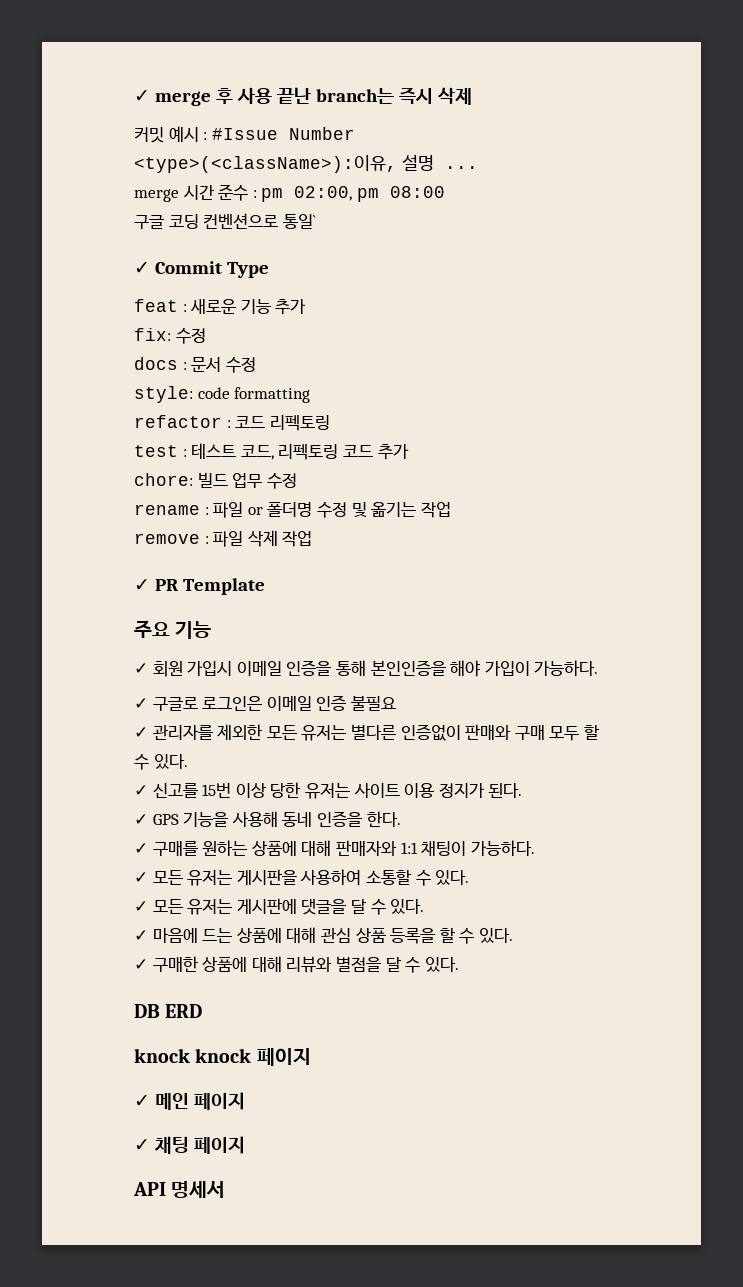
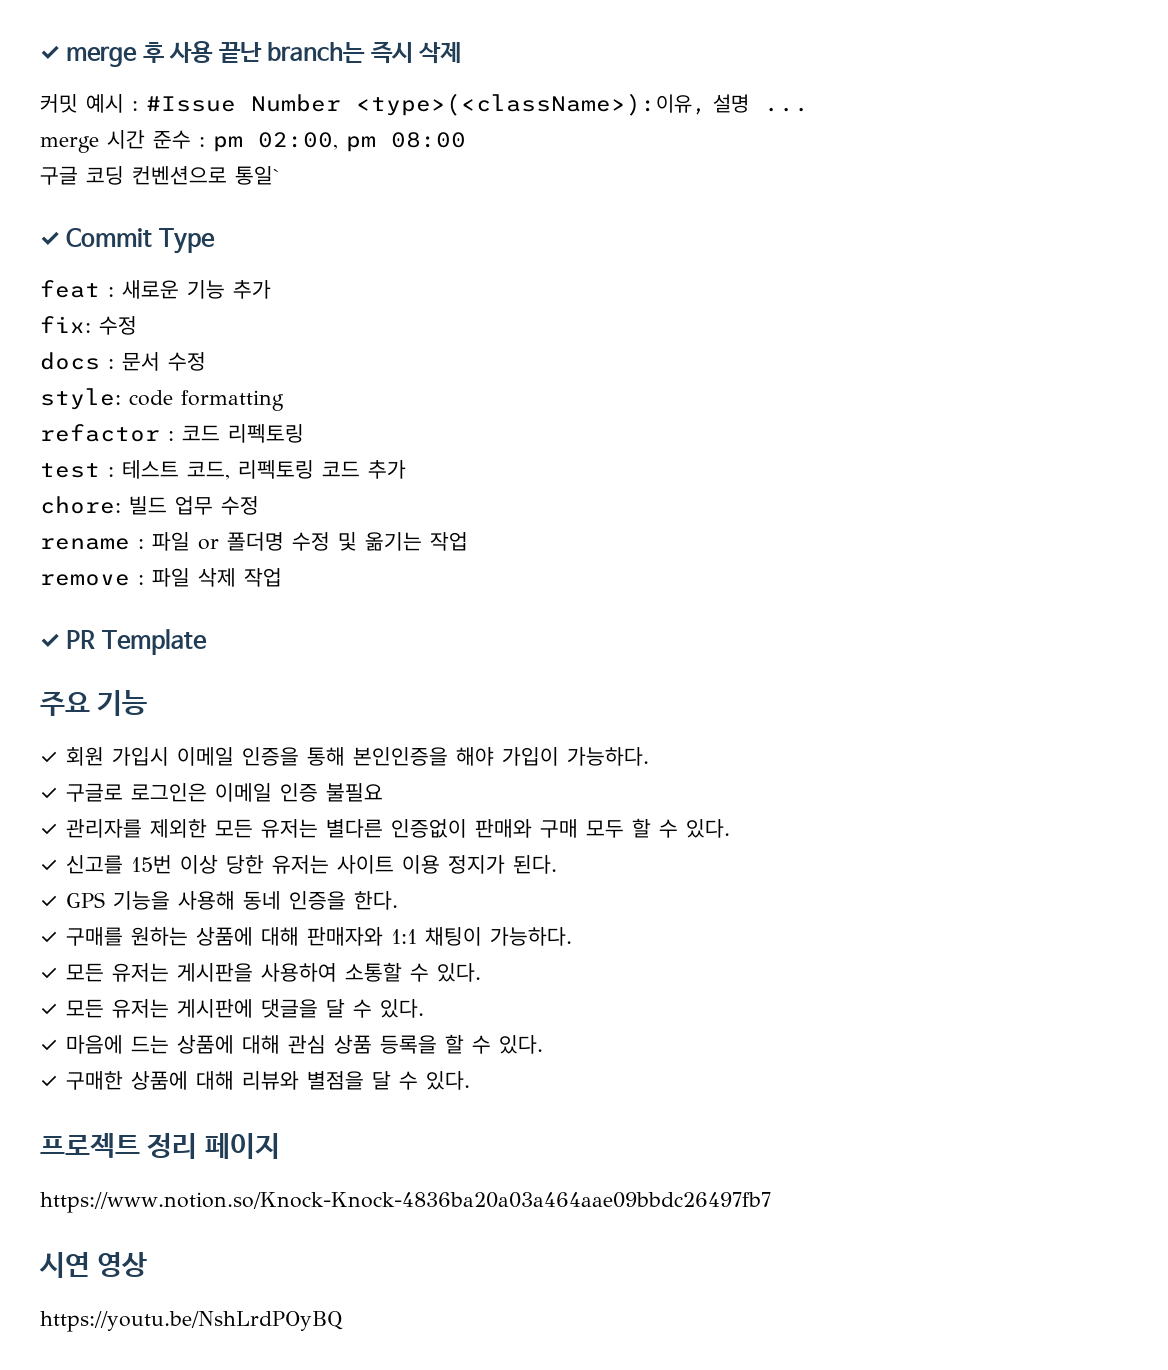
[134,1004,203,1018] [134,1048,311,1066] [134,1092,245,1110] [134,1136,245,1154] [133,1181,226,1198] DB ERD // knock knock 페이지 // ✓ 메인 페이지 // ✓ 채팅 페이지 // API 명세서 -> [40,1133,280,1159] [40,1192,771,1213] [39,1252,148,1278] [40,1311,343,1332] 프로젝트 정리 페이지 // https://www.notion.so/Knock-Knock-4836ba20a03a464aae09bbdc26497fb7 // 시연 영상 // https://youtu.be/NshLrdPOyBQ

